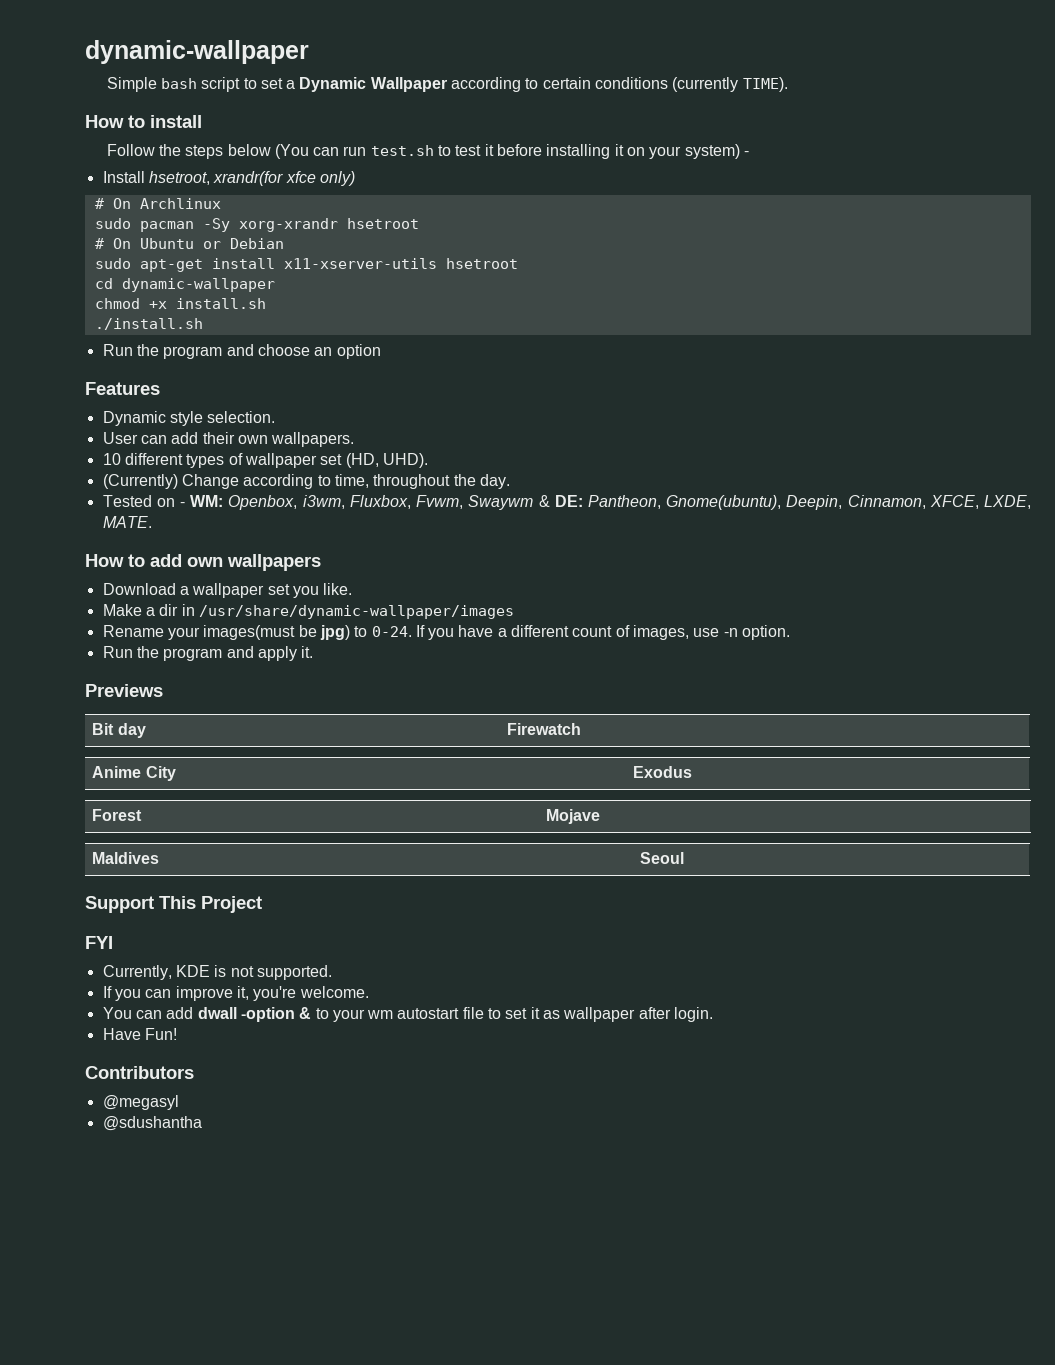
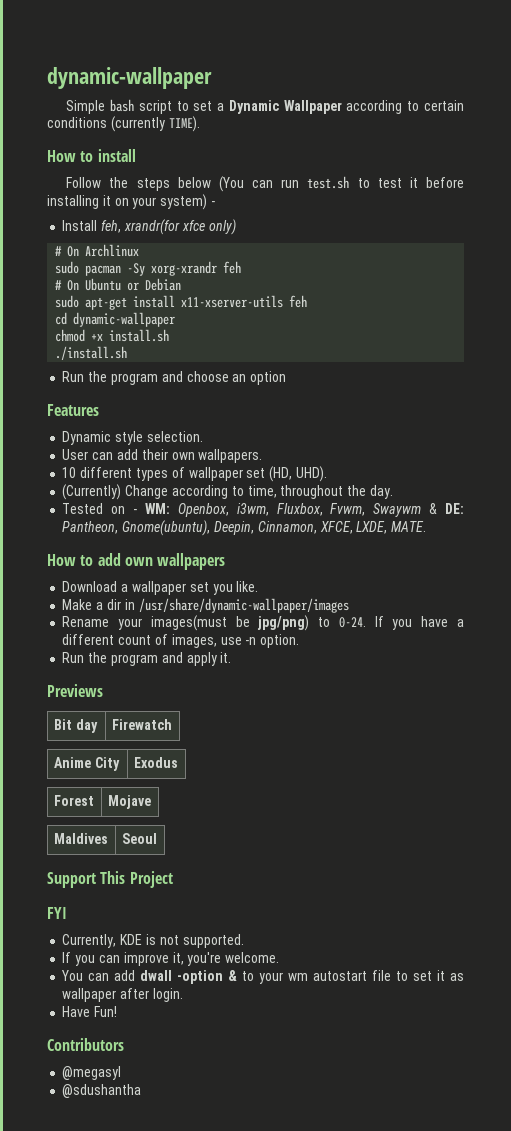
[148,171,210,185] hsetroot, -> [101,220,122,233] feh,
[346,218,419,229] hsetroot -> [223,261,242,274] feh
[445,258,518,269] hsetroot -> [289,295,308,308] feh
[319,625,350,640] jpg) -> [257,615,310,631] jpg/png)

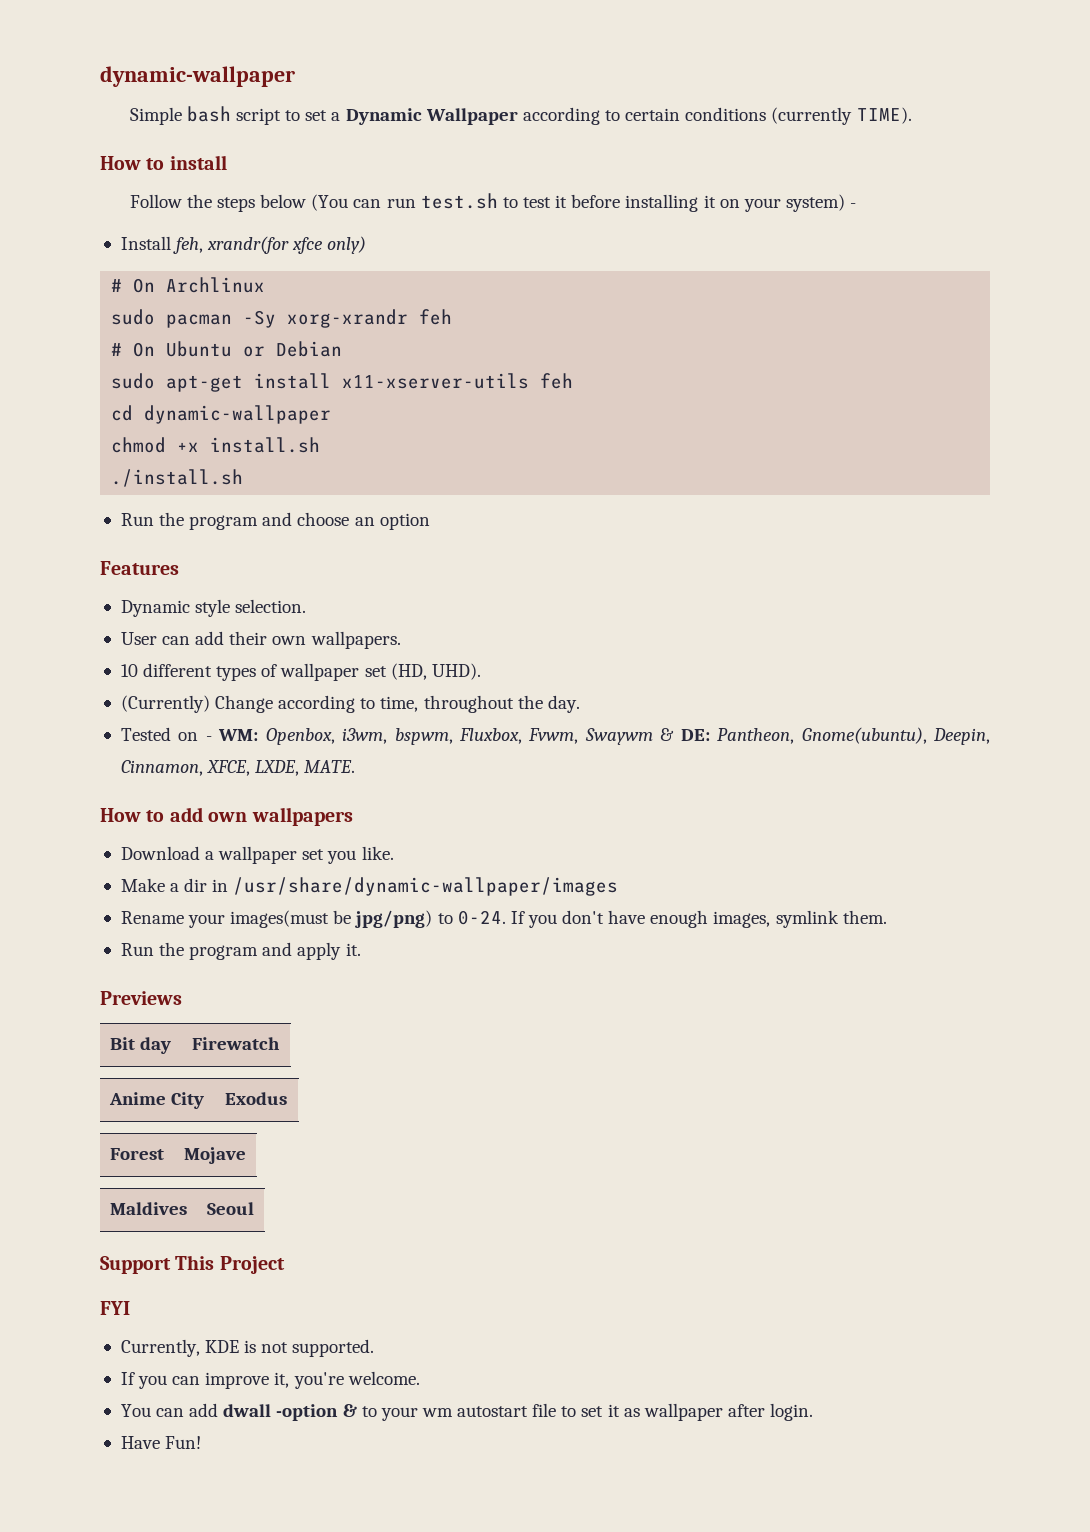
(269, 509) none -> [394,728,453,745] bspwm,
[421,616,464,627] [62,634,300,648] have a different count of images, use -n option. -> [562,910,887,928] don't have enough images, symlink them.
[47,1038,124,1051] [62,1066,122,1080] [62,1084,142,1098] // Contributors // @megasyl // @sdushantha -> (202, 1442) none

